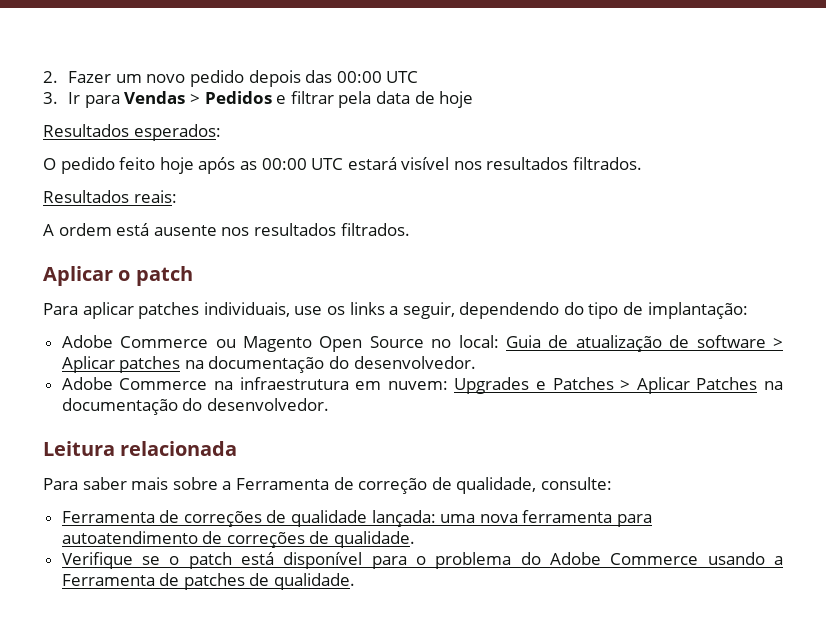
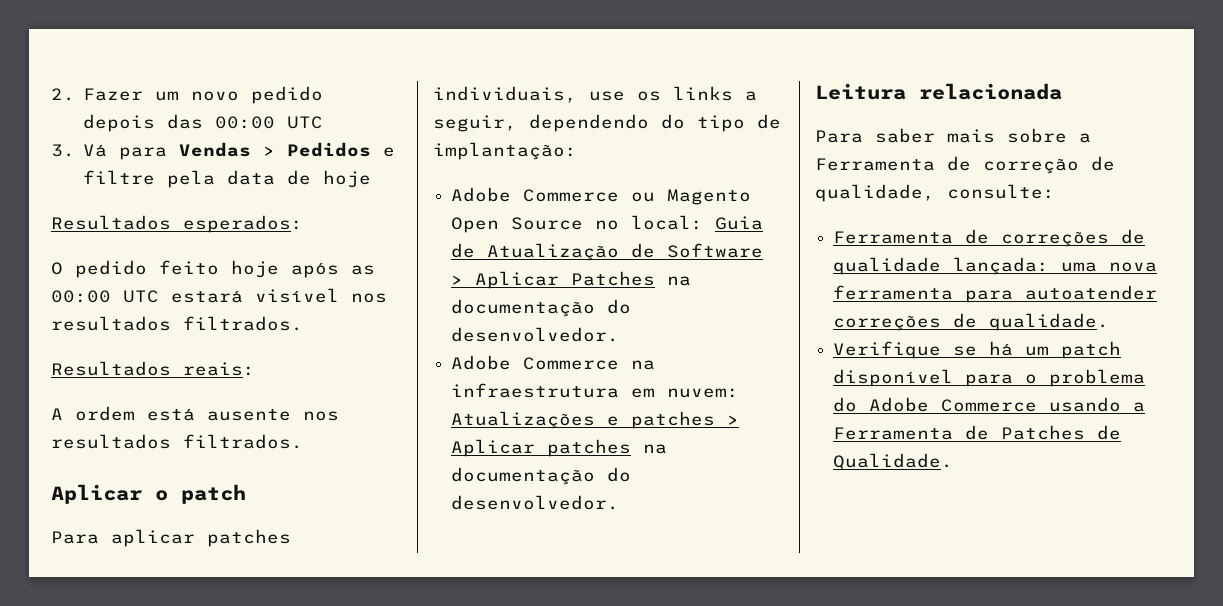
[68,92,81,104] Ir -> [83,144,108,157] Vá
[290,91,334,104] filtrar -> [83,170,156,185] filtre
[575,335,783,352] [61,356,181,373] atualização de software > Aplicar patches -> [487,243,764,261] [451,271,656,289] Atualização de Software > Aplicar Patches
[454,377,758,394] Upgrades e Patches > Aplicar Patches -> [451,411,740,429] [451,439,632,457] Atualizações e patches > Aplicar patches
[61,531,223,544] autoatendimento de -> [1025,285,1158,300] autoatender
[169,552,275,569] o patch está -> [989,341,1122,359] há um patch
[183,573,356,590] patches de qualidade. -> [1001,425,1122,440] [833,453,954,469] Patches de Qualidade.

